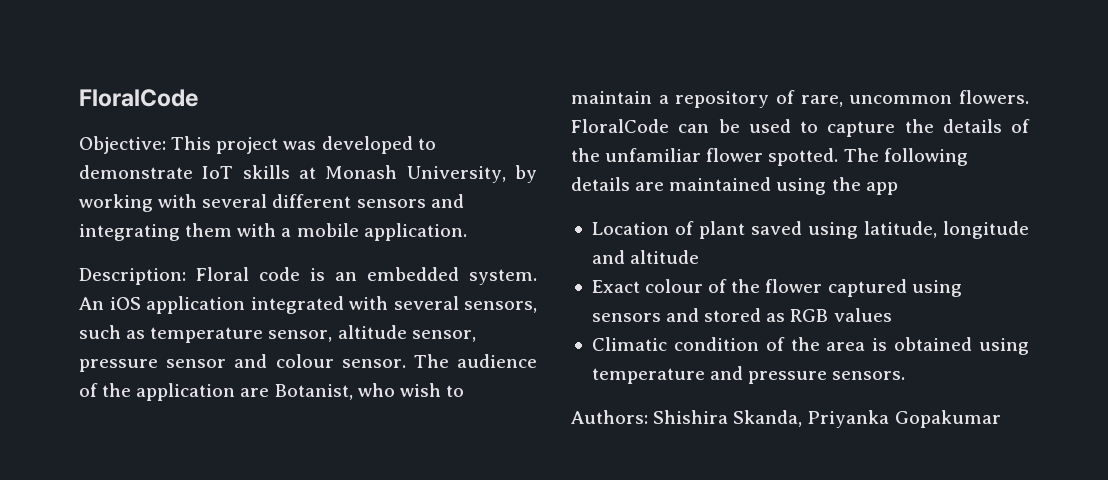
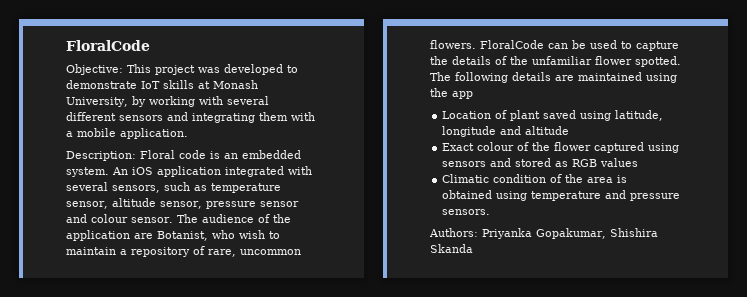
[653,410,1001,428] Shishira Skanda, Priyanka Gopakumar -> [482,228,658,239] [430,244,473,253] Priyanka Gopakumar, Shishira Skanda

